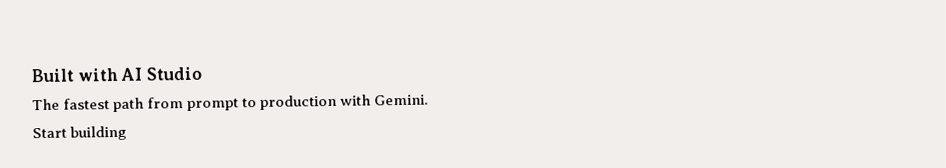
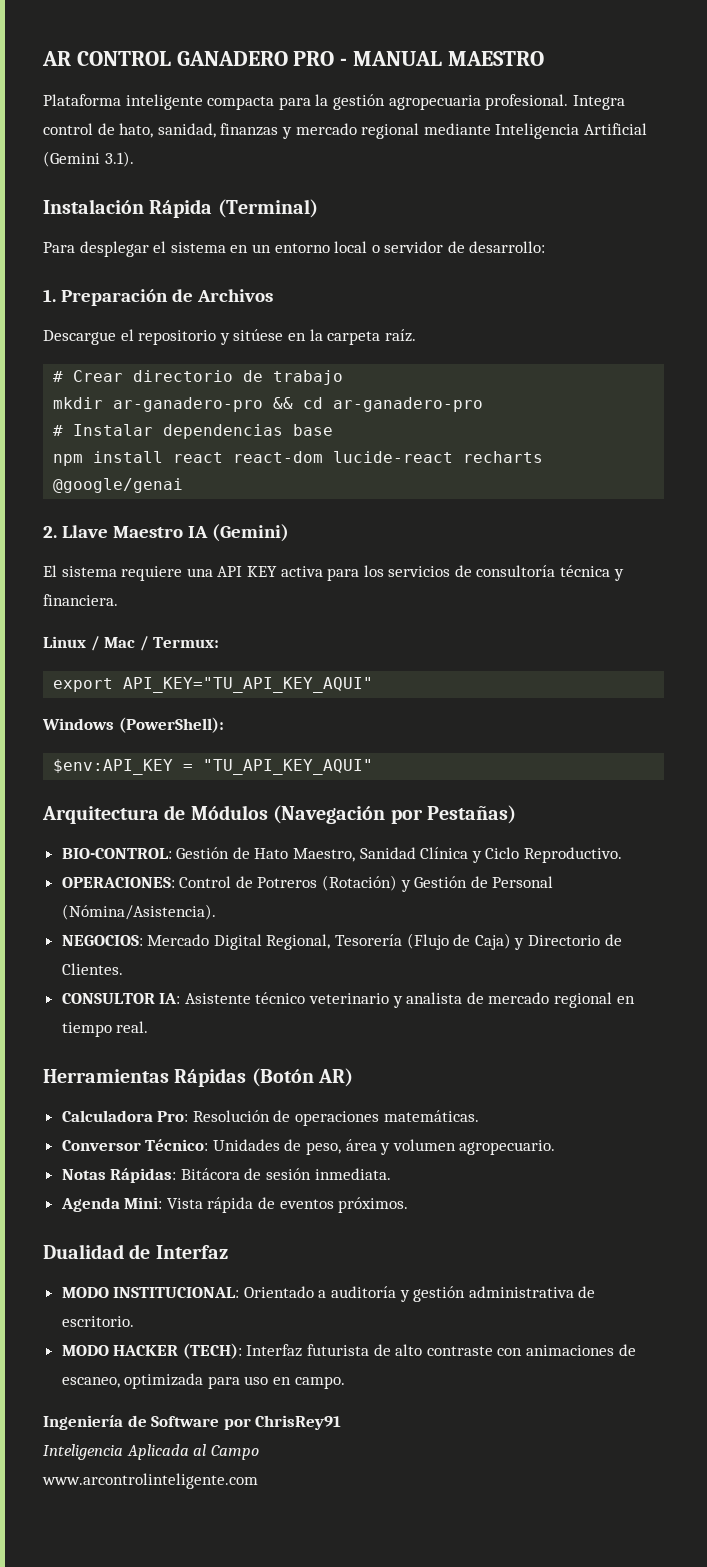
[31,66,203,83] [32,94,430,113] [32,125,128,141] Built with AI Studio // The fastest path from prompt to production with Gemini. // Start building -> [42,51,544,66] [43,94,625,110] [43,123,647,139] [43,151,134,167] [43,199,318,218] [43,241,546,257] [43,289,273,306] [43,329,416,345] [53,370,344,385] [53,397,484,412] [53,424,334,439] [53,451,544,466] [53,478,184,493] [43,524,289,542] [43,565,624,581] [43,594,118,606] [43,636,220,651] [53,677,374,693] [42,717,224,733] [53,759,374,775] [42,805,516,824] [61,847,623,863] [61,875,554,892] [61,904,216,920] [61,933,622,950] [61,963,123,975] [61,992,635,1008] [61,1021,149,1037] [43,1068,354,1087] [61,1110,479,1126] [61,1139,556,1155] [61,1168,391,1183] [60,1197,409,1213] [43,1244,228,1259] [61,1286,596,1302] [61,1316,134,1327] [61,1343,636,1359] [61,1373,345,1389] [43,1415,342,1430] [43,1444,259,1460] [42,1473,258,1489] AR CONTROL GANADERO PRO - MANUAL MAESTRO // Plataforma inteligente compacta para la gestión agropecuaria profesional. Integra control de hato, sanidad, finanzas y mercado regional mediante Inteligencia Artificial (Gemini 3.1). // Instalación Rápida (Terminal) // Para desplegar el sistema en un entorno local o servidor de desarrollo: // 1. Preparación de Archivos // Descargue el repositorio y sitúese en la carpeta raíz. // # Crear directorio de trabajo // mkdir ar-ganadero-pro && cd ar-ganadero-pro // # Instalar dependencias base // npm install react react-dom lucide-react recharts @google/genai // 2. Llave Maestro IA (Gemini) // El sistema requiere una API KEY activa para los servicios de consultoría técnica y financiera. // Linux / Mac / Termux: // export API_KEY="TU_API_KEY_AQUI" // Windows (PowerShell): // $env:API_KEY = "TU_API_KEY_AQUI" // Arquitectura de Módulos (Navegación por Pestañas) // BIO-CONTROL: Gestión de Hato Maestro, Sanidad Clínica y Ciclo Reproductivo. // OPERACIONES: Control de Potreros (Rotación) y Gestión de Personal (Nómina/Asistencia). // NEGOCIOS: Mercado Digital Regional, Tesorería (Flujo de Caja) y Directorio de Clientes. // CONSULTOR IA: Asistente técnico veterinario y analista de mercado regional en tiempo real. // Herramientas Rápidas (Botón AR) // Calculadora Pro: Resolución de operaciones matemáticas. // Conversor Técnico: Unidades de peso, área y volumen agropecuario. // Notas Rápidas: Bitácora de sesión inmediata. // Agenda Mini: Vista rápida de eventos próximos. // Dualidad de Interfaz // MODO INSTITUCIONAL: Orientado a auditoría y gestión administrativa de escritorio. // MODO HACKER (TECH): Interfaz futurista de alto contraste con animaciones de escaneo, optimizada para uso en campo. // Ingeniería de Software por ChrisRey91 // Inteligencia Aplicada al Campo // www.arcontrolinteligente.com

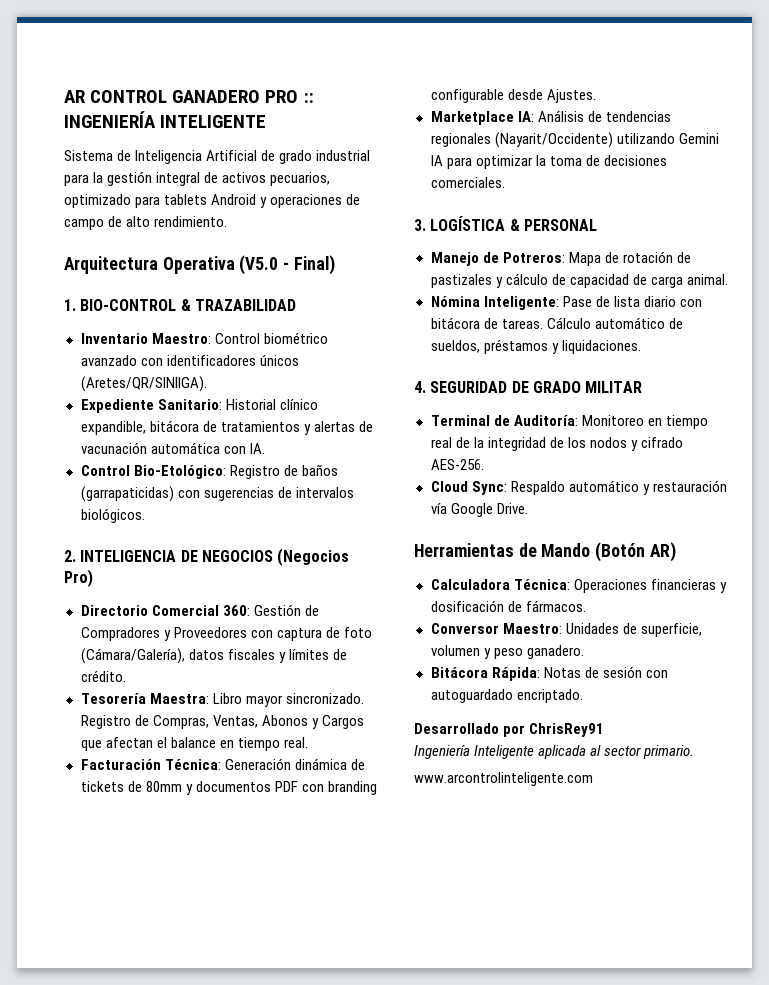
[340,51,544,66] [43,94,625,110] [43,123,647,139] [43,151,134,167] [43,199,318,218] [43,241,546,257] [43,289,273,306] [43,329,416,345] [53,370,344,385] [53,397,484,412] [53,424,334,439] [53,451,544,466] [53,478,184,493] [43,524,289,542] [43,565,624,581] [43,594,118,606] [43,636,220,651] [53,677,374,693] [42,717,224,733] [53,759,374,775] [42,805,516,824] [61,847,623,863] [61,875,554,892] [61,904,216,920] [61,933,622,950] [61,963,123,975] [61,992,635,1008] [61,1021,149,1037] - MANUAL MAESTRO // Plataforma inteligente compacta para la gestión agropecuaria profesional. Integra control de hato, sanidad, finanzas y mercado regional mediante Inteligencia Artificial (Gemini 3.1). // Instalación Rápida (Terminal) // Para desplegar el sistema en un entorno local o servidor de desarrollo: // 1. Preparación de Archivos // Descargue el repositorio y sitúese en la carpeta raíz. // # Crear directorio de trabajo // mkdir ar-ganadero-pro && cd ar-ganadero-pro // # Instalar dependencias base // npm install react react-dom lucide-react recharts @google/genai // 2. Llave Maestro IA (Gemini) // El sistema requiere una API KEY activa para los servicios de consultoría técnica y financiera. // Linux / Mac / Termux: // export API_KEY="TU_API_KEY_AQUI" // Windows (PowerShell): // $env:API_KEY = "TU_API_KEY_AQUI" // Arquitectura de Módulos (Navegación por Pestañas) // BIO-CONTROL: Gestión de Hato Maestro, Sanidad Clínica y Ciclo Reproductivo. // OPERACIONES: Control de Potreros (Rotación) y Gestión de Personal (Nómina/Asistencia). // NEGOCIOS: Mercado Digital Regional, Tesorería (Flujo de Caja) y Directorio de Clientes. // CONSULTOR IA: Asistente técnico veterinario y analista de mercado regional en tiempo real. -> [303,93,314,103] [64,111,267,128] [64,150,371,164] [64,171,331,186] [64,194,361,208] [64,216,228,230] [64,255,335,275] [64,299,296,311] [80,332,328,344] [80,355,299,366] [80,376,207,392] [80,399,318,413] [80,420,373,435] [80,442,265,454] [80,464,338,479] [80,486,354,502] [80,508,145,523] [64,548,350,566] [64,569,93,587] [80,604,319,616] [80,627,372,641] [80,648,347,664] [80,670,126,682] [80,693,364,707] [80,715,364,729] [80,737,308,751] [80,758,365,770] [80,781,377,795] [430,89,596,103] [430,110,671,125] [430,132,719,148] [430,155,667,169] [430,177,505,188] [414,216,597,231] [430,251,691,266] [430,273,728,288] [430,296,702,310] [430,317,683,329] [430,339,641,354] [414,381,643,393] [430,415,708,429] [430,437,683,451] [430,459,484,470] [430,480,727,495] [430,503,528,517] :: INGENIERÍA INTELIGENTE // Sistema de Inteligencia Artificial de grado industrial para la gestión integral de activos pecuarios, optimizado para tablets Android y operaciones de campo de alto rendimiento. // Arquitectura Operativa (V5.0 - Final) // 1. BIO-CONTROL & TRAZABILIDAD // Inventario Maestro: Control biométrico avanzado con identificadores únicos (Aretes/QR/SINIIGA). // Expediente Sanitario: Historial clínico expandible, bitácora de tratamientos y alertas de vacunación automática con IA. // Control Bio-Etológico: Registro de baños (garrapaticidas) con sugerencias de intervalos biológicos. // 2. INTELIGENCIA DE NEGOCIOS (Negocios Pro) // Directorio Comercial 360: Gestión de Compradores y Proveedores con captura de foto (Cámara/Galería), datos fiscales y límites de crédito. // Tesorería Maestra: Libro mayor sincronizado. Registro de Compras, Ventas, Abonos y Cargos que afectan el balance en tiempo real. // Facturación Técnica: Generación dinámica de tickets de 80mm y documentos PDF con branding configurable desde Ajustes. // Marketplace IA: Análisis de tendencias regionales (Nayarit/Occidente) utilizando Gemini IA para optimizar la toma de decisiones comerciales. // 3. LOGÍSTICA & PERSONAL // Manejo de Potreros: Mapa de rotación de pastizales y cálculo de capacidad de carga animal. // Nómina Inteligente: Pase de lista diario con bitácora de tareas. Cálculo automático de sueldos, préstamos y liquidaciones. // 4. SEGURIDAD DE GRADO MILITAR // Terminal de Auditoría: Monitoreo en tiempo real de la integridad de los nodos y cifrado AES-256. // Cloud Sync: Respaldo automático y restauración vía Google Drive.
[174,1068,247,1087] Rápidas -> [518,543,591,557] de Mando
[157,1110,479,1126] Pro: Resolución de operaciones matemáticas. -> [513,579,727,593] [430,600,586,612] Técnica: Operaciones financieras y dosificación de fármacos.
[145,1139,209,1151] Técnico: -> [502,623,562,634] Maestro:
[306,1139,556,1155] [61,1168,391,1183] [60,1197,409,1213] [43,1244,228,1259] [61,1286,596,1302] [61,1316,134,1327] [61,1343,636,1359] [61,1373,345,1389] [43,1415,342,1430] [43,1444,259,1460] peso, área y volumen agropecuario. // Notas Rápidas: Bitácora de sesión inmediata. // Agenda Mini: Vista rápida de eventos próximos. // Dualidad de Interfaz // MODO INSTITUCIONAL: Orientado a auditoría y gestión administrativa de escritorio. // MODO HACKER (TECH): Interfaz futurista de alto contraste con animaciones de escaneo, optimizada para uso en campo. // Ingeniería de Software por ChrisRey91 // Inteligencia Aplicada al Campo -> [640,623,702,637] [430,645,584,659] [430,666,668,681] [430,689,583,703] [414,723,605,737] [414,745,695,759] superficie, volumen y peso ganadero. // Bitácora Rápida: Notas de sesión con autoguardado encriptado. // Desarrollado por ChrisRey91 // Ingeniería Inteligente aplicada al sector primario.

